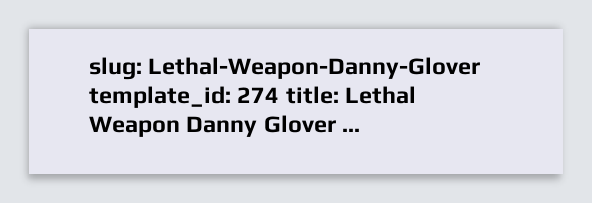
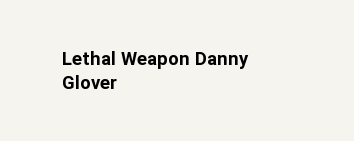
[89,57,481,80] [89,86,339,108] slug: Lethal-Weapon-Danny-Glover template_id: 274 title: -> (62, 58) none
[342,128,361,132] ... -> (117, 82) none

